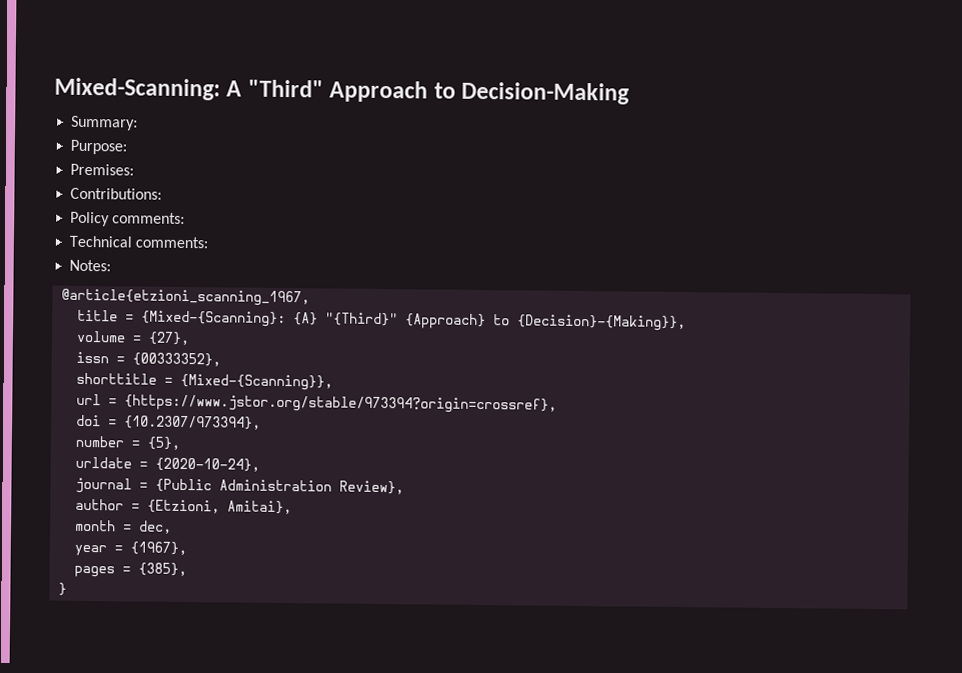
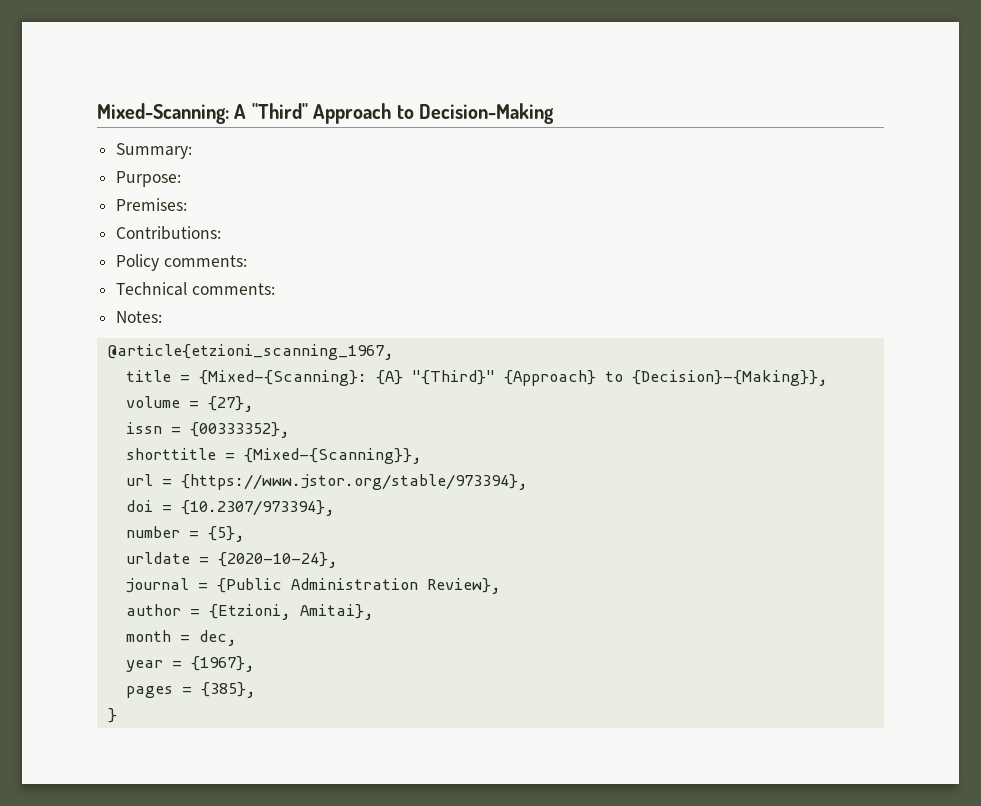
[124,394,558,414] {https://www.jstor.org/stable/973394?origin=crossref}, -> [180,474,528,490] {https://www.jstor.org/stable/973394},

